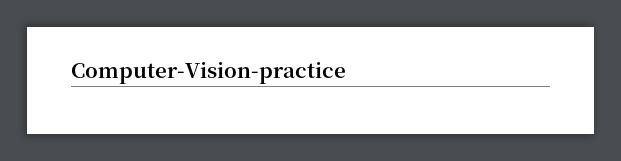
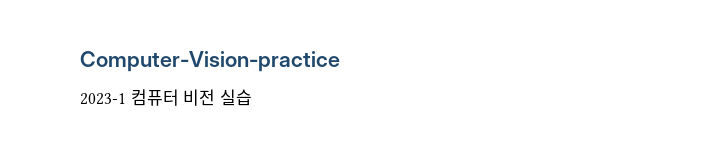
(346, 73) none -> [80,89,252,106] // 2023-1 컴퓨터 비전 실습

